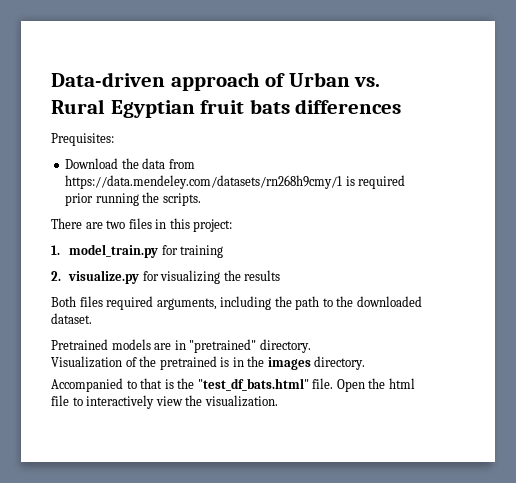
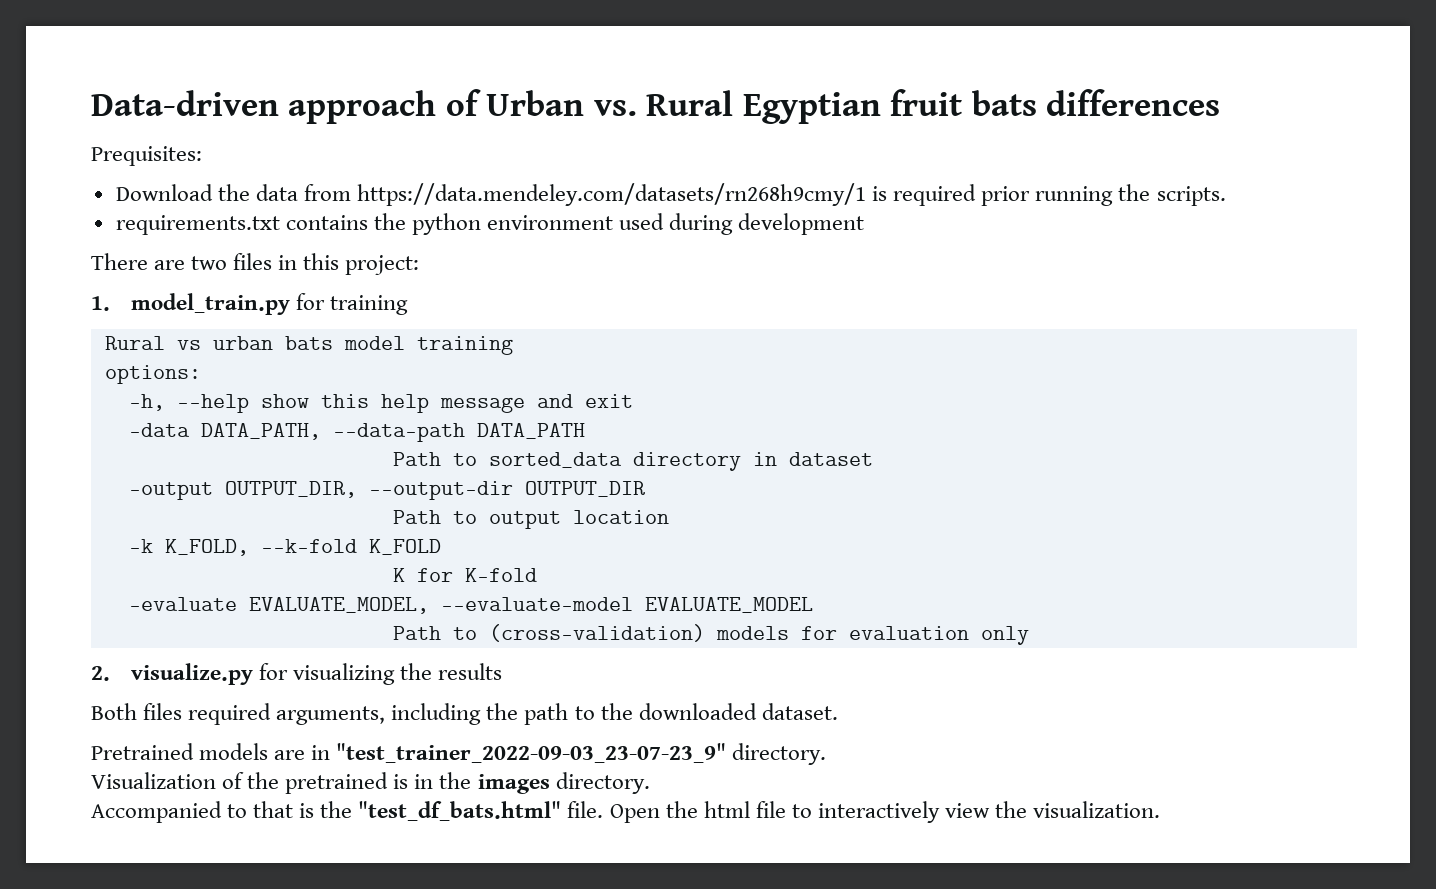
(201, 199) none -> [115,213,865,235] // requirements.txt contains the python environment used during development
(224, 251) none -> [104,336,513,355] [104,365,201,384] [128,394,633,413] [128,423,585,442] [392,452,873,471] [128,481,645,500] [392,510,669,529] [128,539,441,556] [392,568,537,582] [128,597,813,614] [392,624,1029,645] // Rural vs urban bats model training // options: // -h, --help show this help message and exit // -data DATA_PATH, --data-path DATA_PATH // Path to sorted_data directory in dataset // -output OUTPUT_DIR, --output-dir OUTPUT_DIR // Path to output location // -k K_FOLD, --k-fold K_FOLD // K for K-fold // -evaluate EVALUATE_MODEL, --evaluate-model EVALUATE_MODEL // Path to (cross-validation) models for evaluation only
[189,339,257,353] "pretrained" -> [336,743,727,763] "test_trainer_2022-09-03_23-07-23_9"

